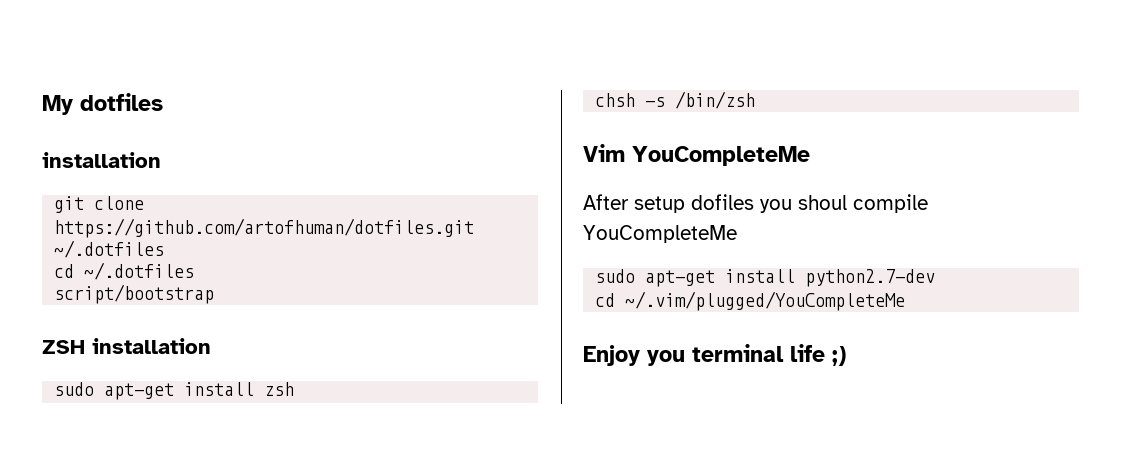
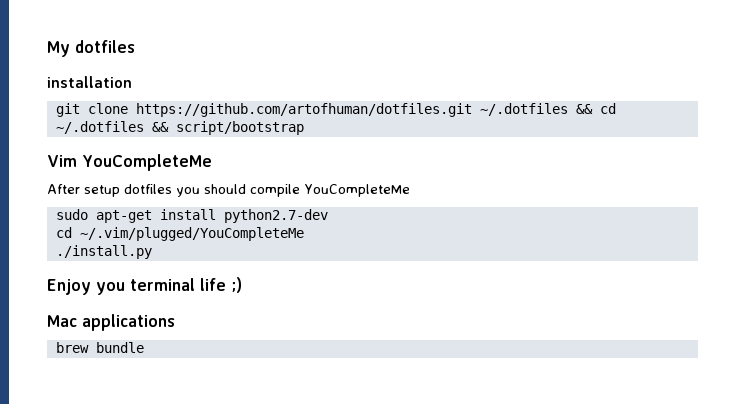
(165, 249) // -> [575,104,593,114] &&
(195, 271) // -> [151,122,169,132] &&
[42,338,211,354] [54,382,295,400] [595,91,756,109] // ZSH installation // sudo apt-get install zsh // chsh -s /bin/zsh -> (304, 128) none
[691,194,847,213] dofiles you shoul -> [124,184,246,197] dotfiles you should
(906, 301) none -> [55,245,152,259] // ./install.py
(846, 356) none -> [47,314,175,331] [55,342,144,353] // Mac applications // brew bundle

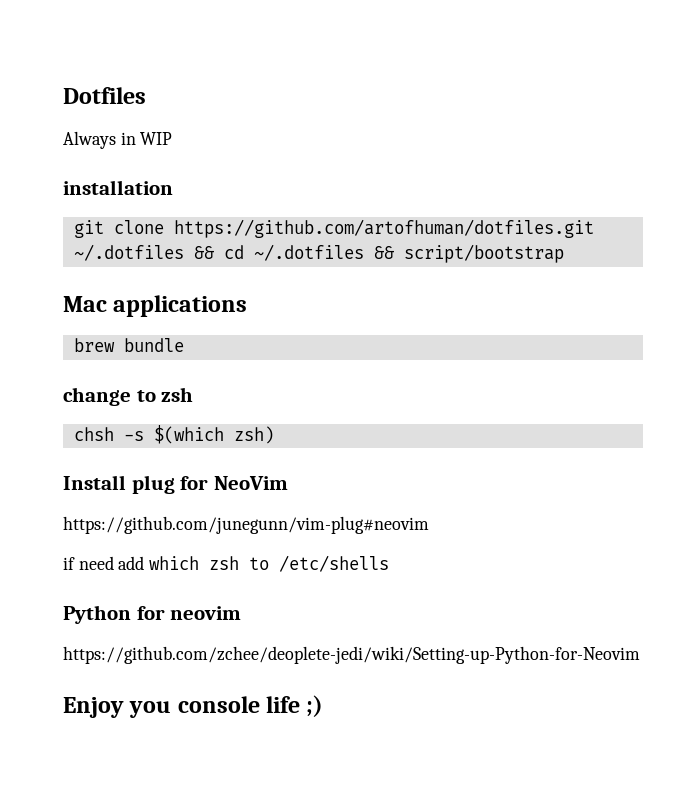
[47,40,135,57] My dotfiles -> [63,87,146,104] [63,131,173,149] Dotfiles // Always in WIP
[47,154,212,171] [47,184,410,197] [55,209,328,223] [55,227,304,241] [55,245,152,259] [47,277,242,295] [47,314,175,331] [55,342,144,353] Vim YouCompleteMe // After setup dotfiles you should compile YouCompleteMe // sudo apt-get install python2.7-dev // cd ~/.vim/plugged/YouCompleteMe // ./install.py // Enjoy you terminal life ;) // Mac applications // brew bundle -> [63,295,248,317] [73,338,184,352] [63,387,194,406] [73,425,274,444] [63,475,288,494] [63,516,429,534] [63,555,390,572] [63,605,242,624] [63,646,640,664] [63,695,324,718] Mac applications // brew bundle // change to zsh // chsh -s $(which zsh) // Install plug for NeoVim // https://github.com/junegunn/vim-plug#neovim // if need add which zsh to /etc/shells // Python for neovim // https://github.com/zchee/deoplete-jedi/wiki/Setting-up-Python-for-Neovim // Enjoy you console life ;)

